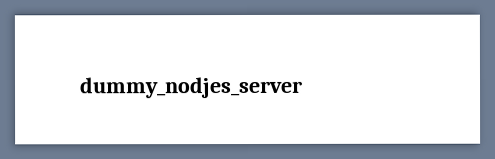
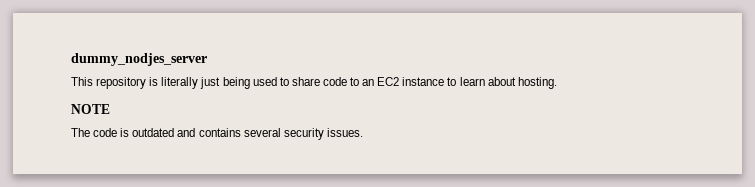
(303, 87) none -> [71,77,557,89] [71,104,110,114] [71,128,363,140] // This repository is literally just being used to share code to an EC2 instance to learn about hosting. // NOTE // The code is outdated and contains several security issues.

